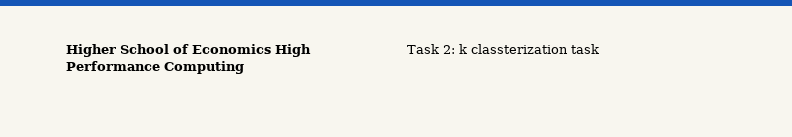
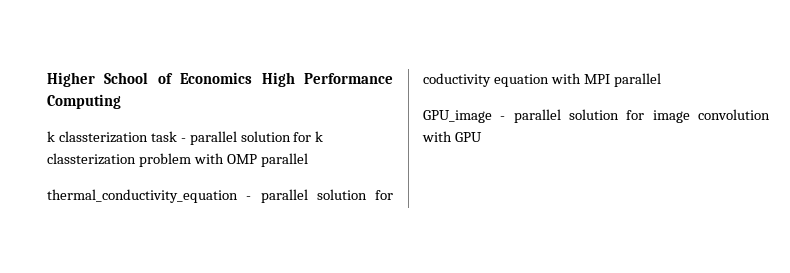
[407,44,455,54] Task 2: -> (121, 101) none
(599, 49) none -> [180,131,324,145] [47,153,308,167] [47,189,393,203] [423,73,661,87] [423,109,770,123] [422,131,482,142] - parallel solution for k classterization problem with OMP parallel // thermal_conductivity_equation - parallel solution for coductivity equation with MPI parallel // GPU_image - parallel solution for image convolution with GPU

